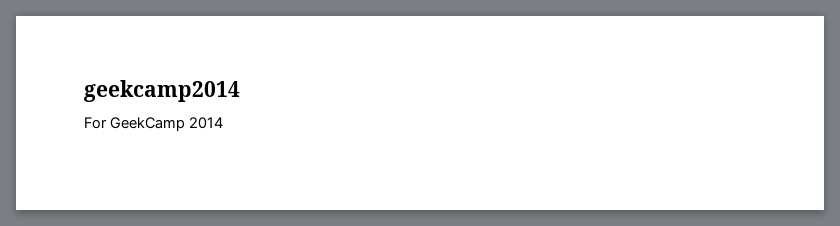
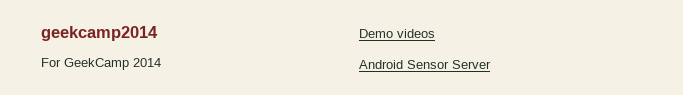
(224, 123) none -> [359,29,435,38] [359,60,491,69] // Demo videos // Android Sensor Server

